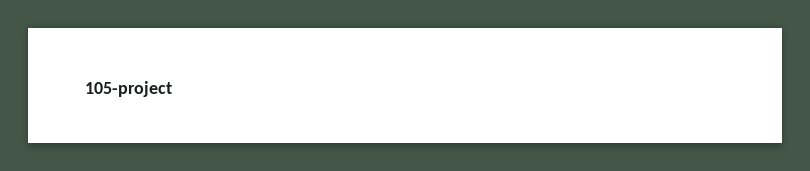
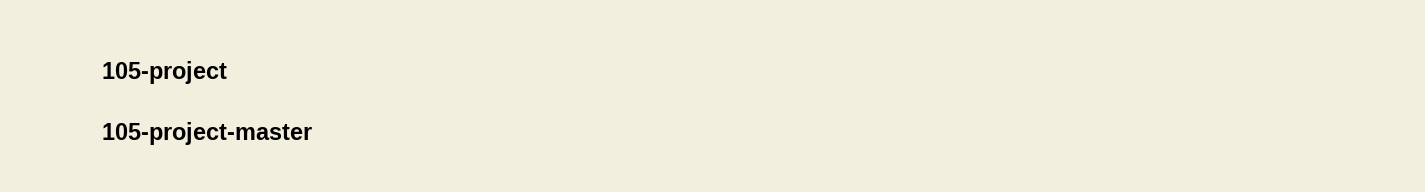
(172, 89) none -> [102,122,312,145] // 105-project-master

